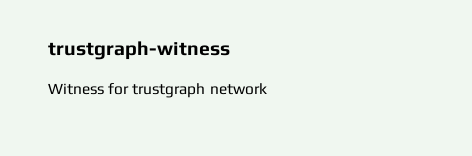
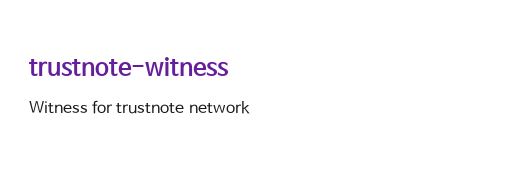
[48,41,230,60] trustgraph-witness -> [29,57,229,77] trustnote-witness
[132,83,206,98] trustgraph -> [116,103,185,114] trustnote

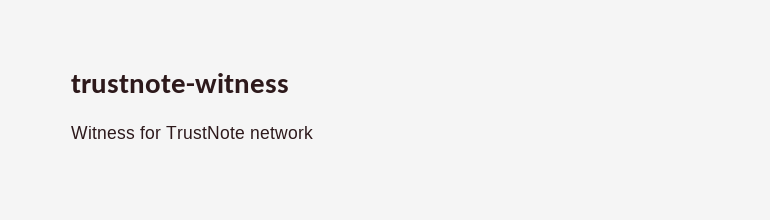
[116,103,185,114] trustnote -> [166,126,245,139] TrustNote

